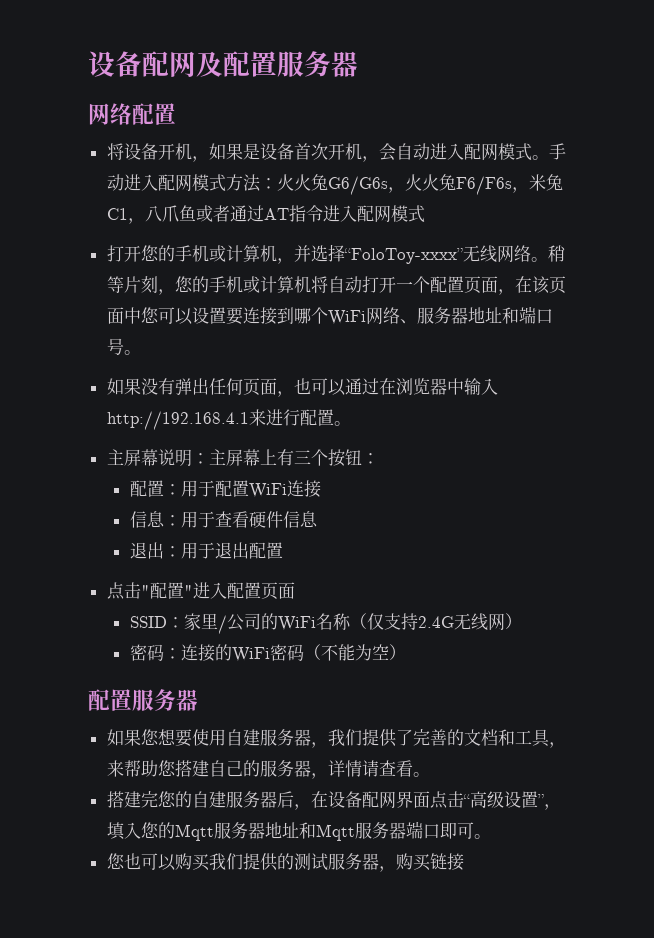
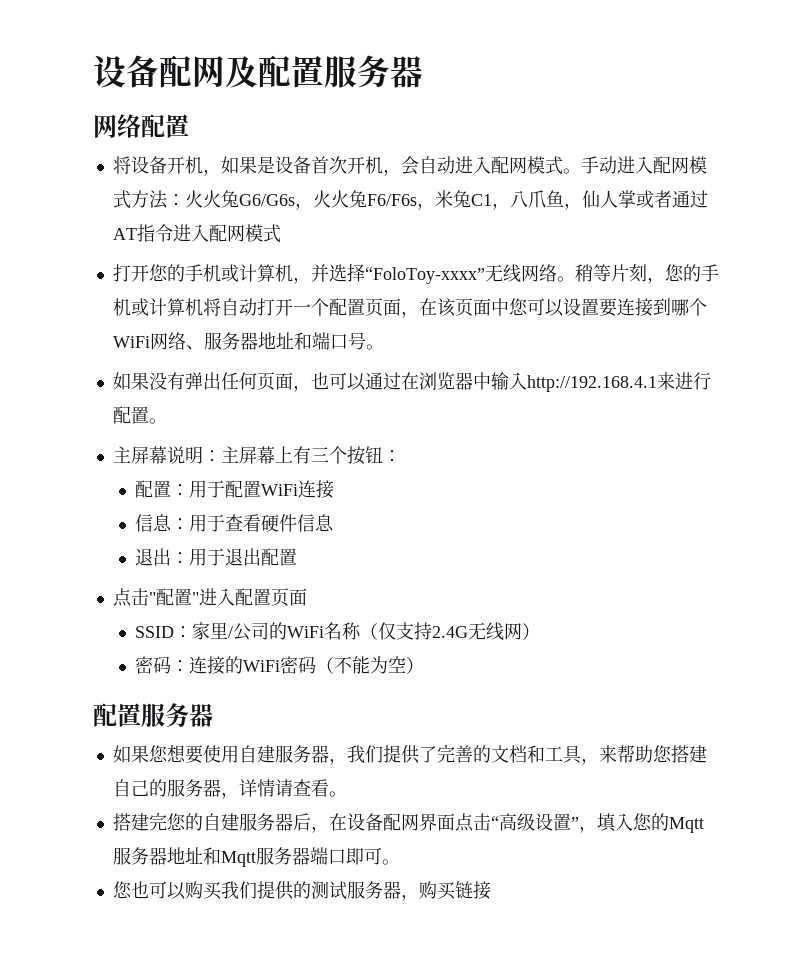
(196, 213) none -> [563,190,636,210] ，仙人掌

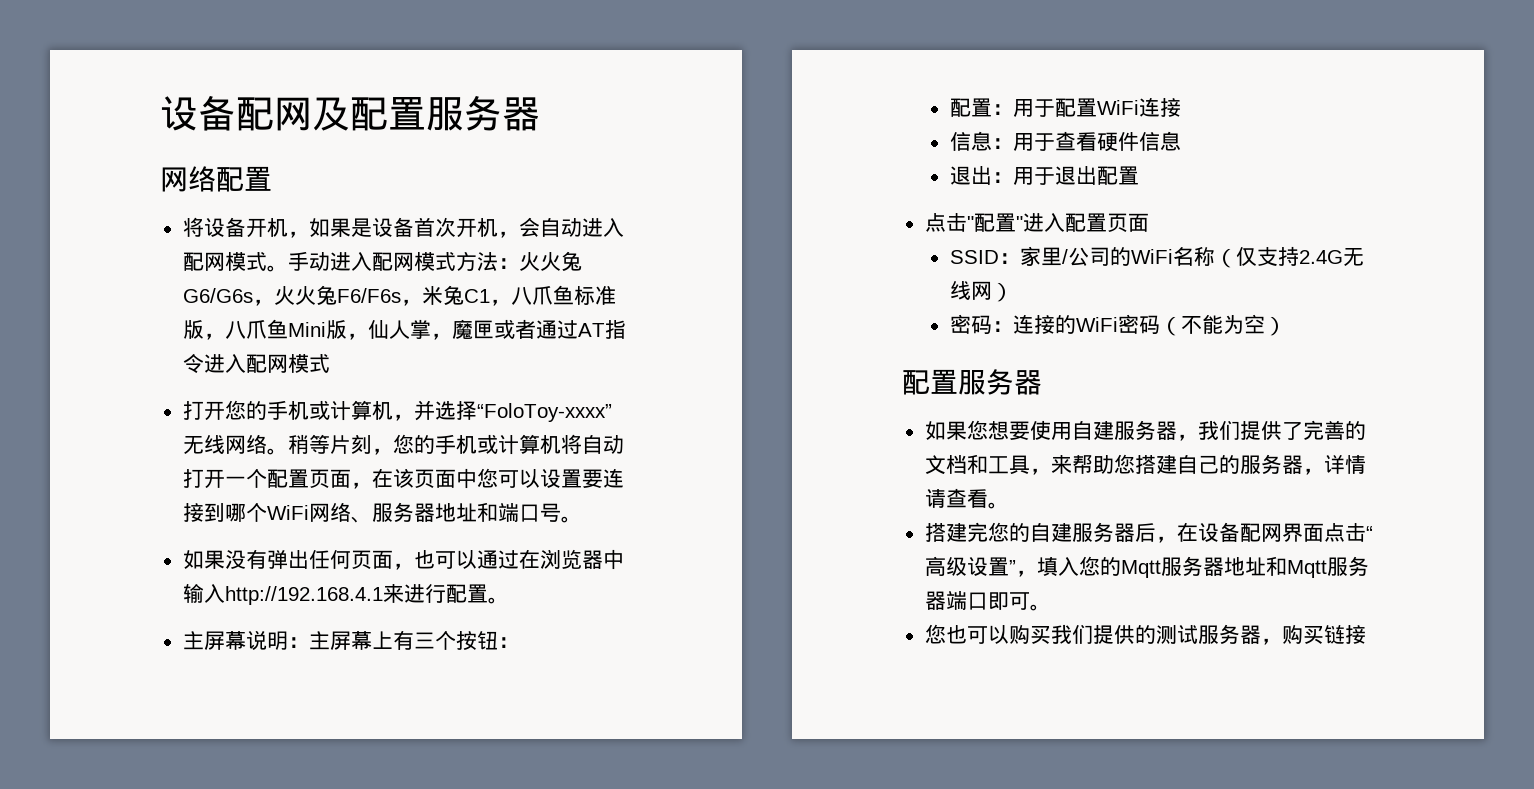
(564, 198) none -> [573,285,616,305] [182,319,347,340] 标准版，八爪鱼Mini版
(636, 199) none -> [430,319,494,340] ，魔匣

